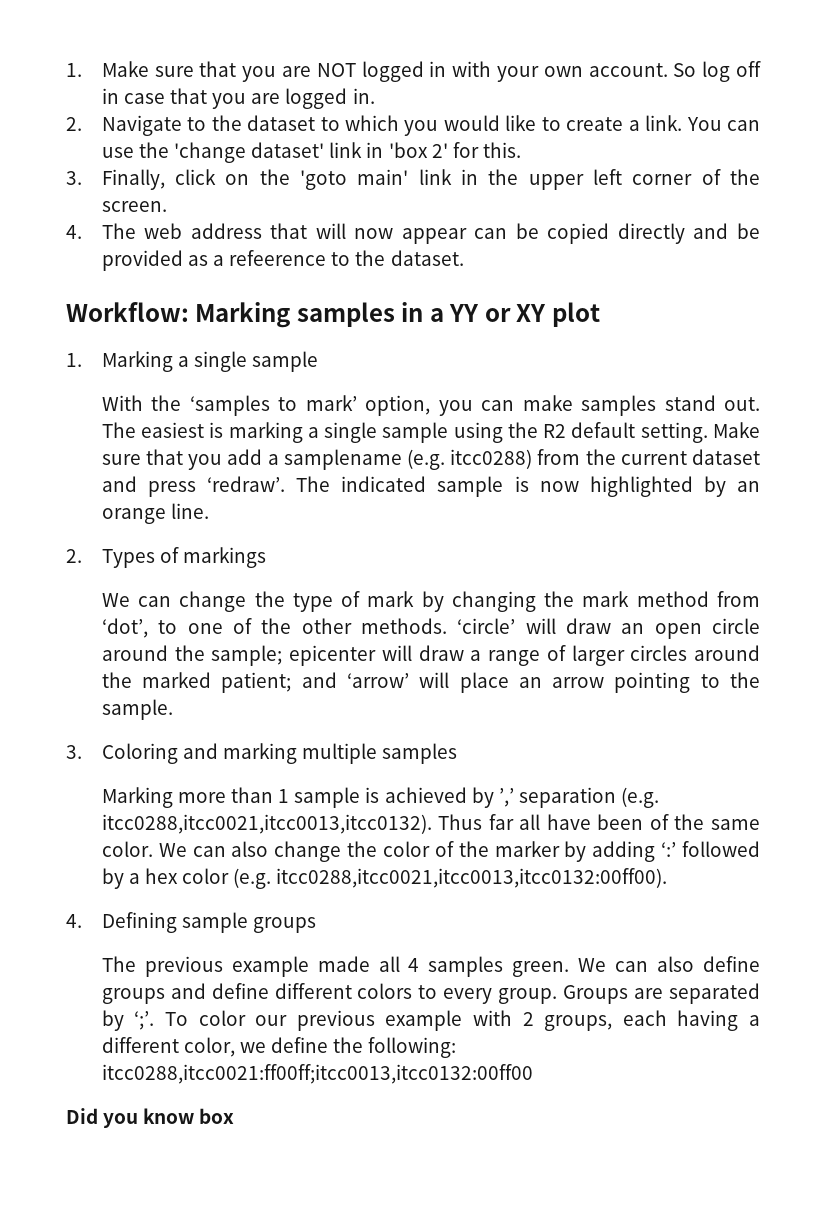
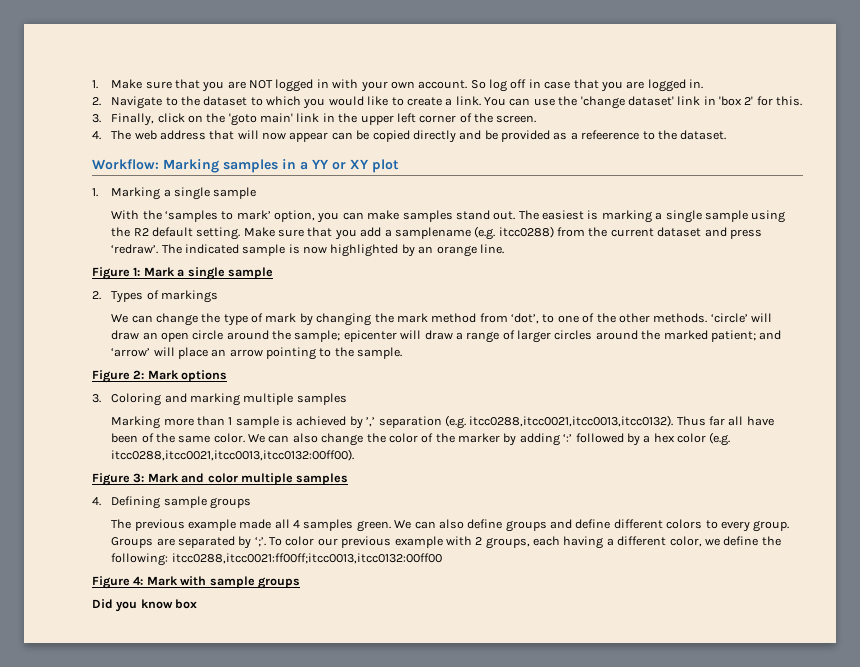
(209, 511) none -> [92,267,273,280] // Figure 1: Mark a single sample
(173, 709) none -> [92,370,228,383] // Figure 2: Mark options
(668, 878) none -> [92,473,349,486] // Figure 3: Mark and color multiple samples
(533, 1074) none -> [92,576,300,589] // Figure 4: Mark with sample groups

